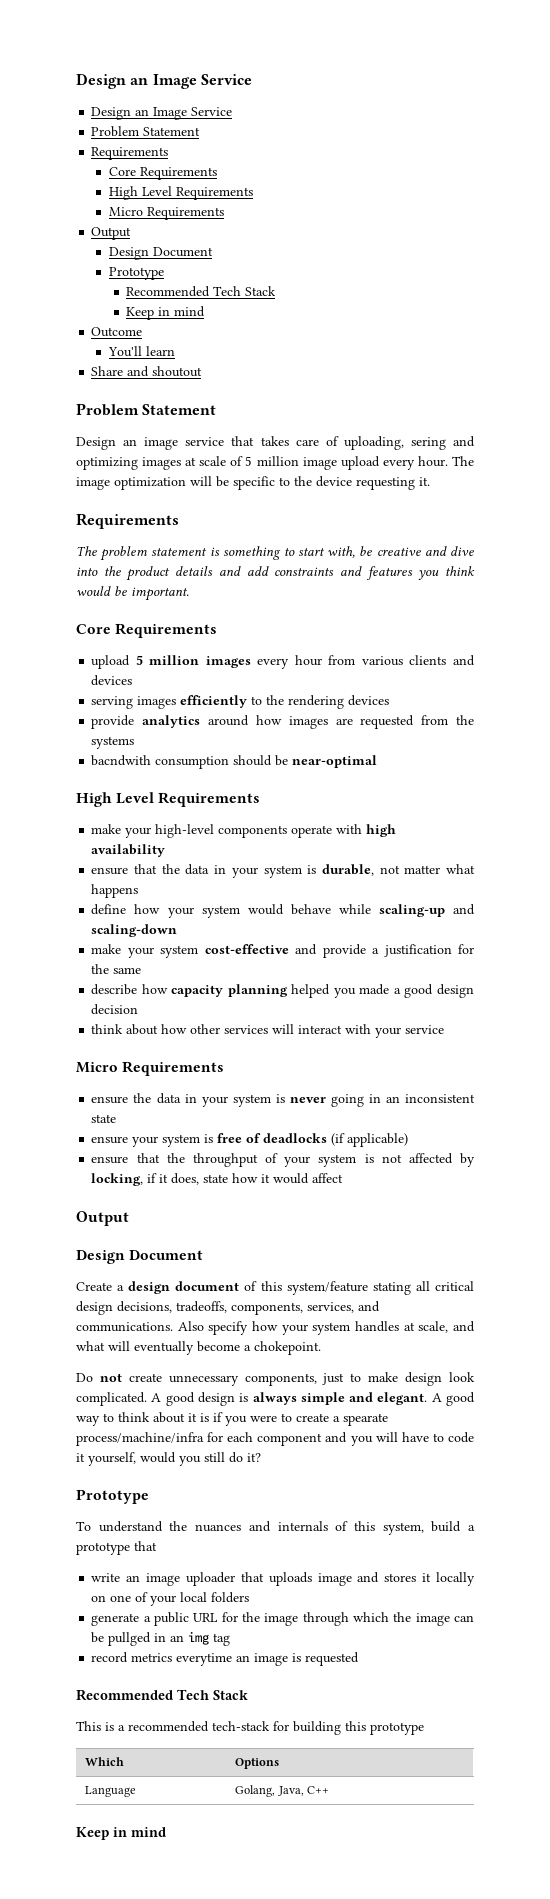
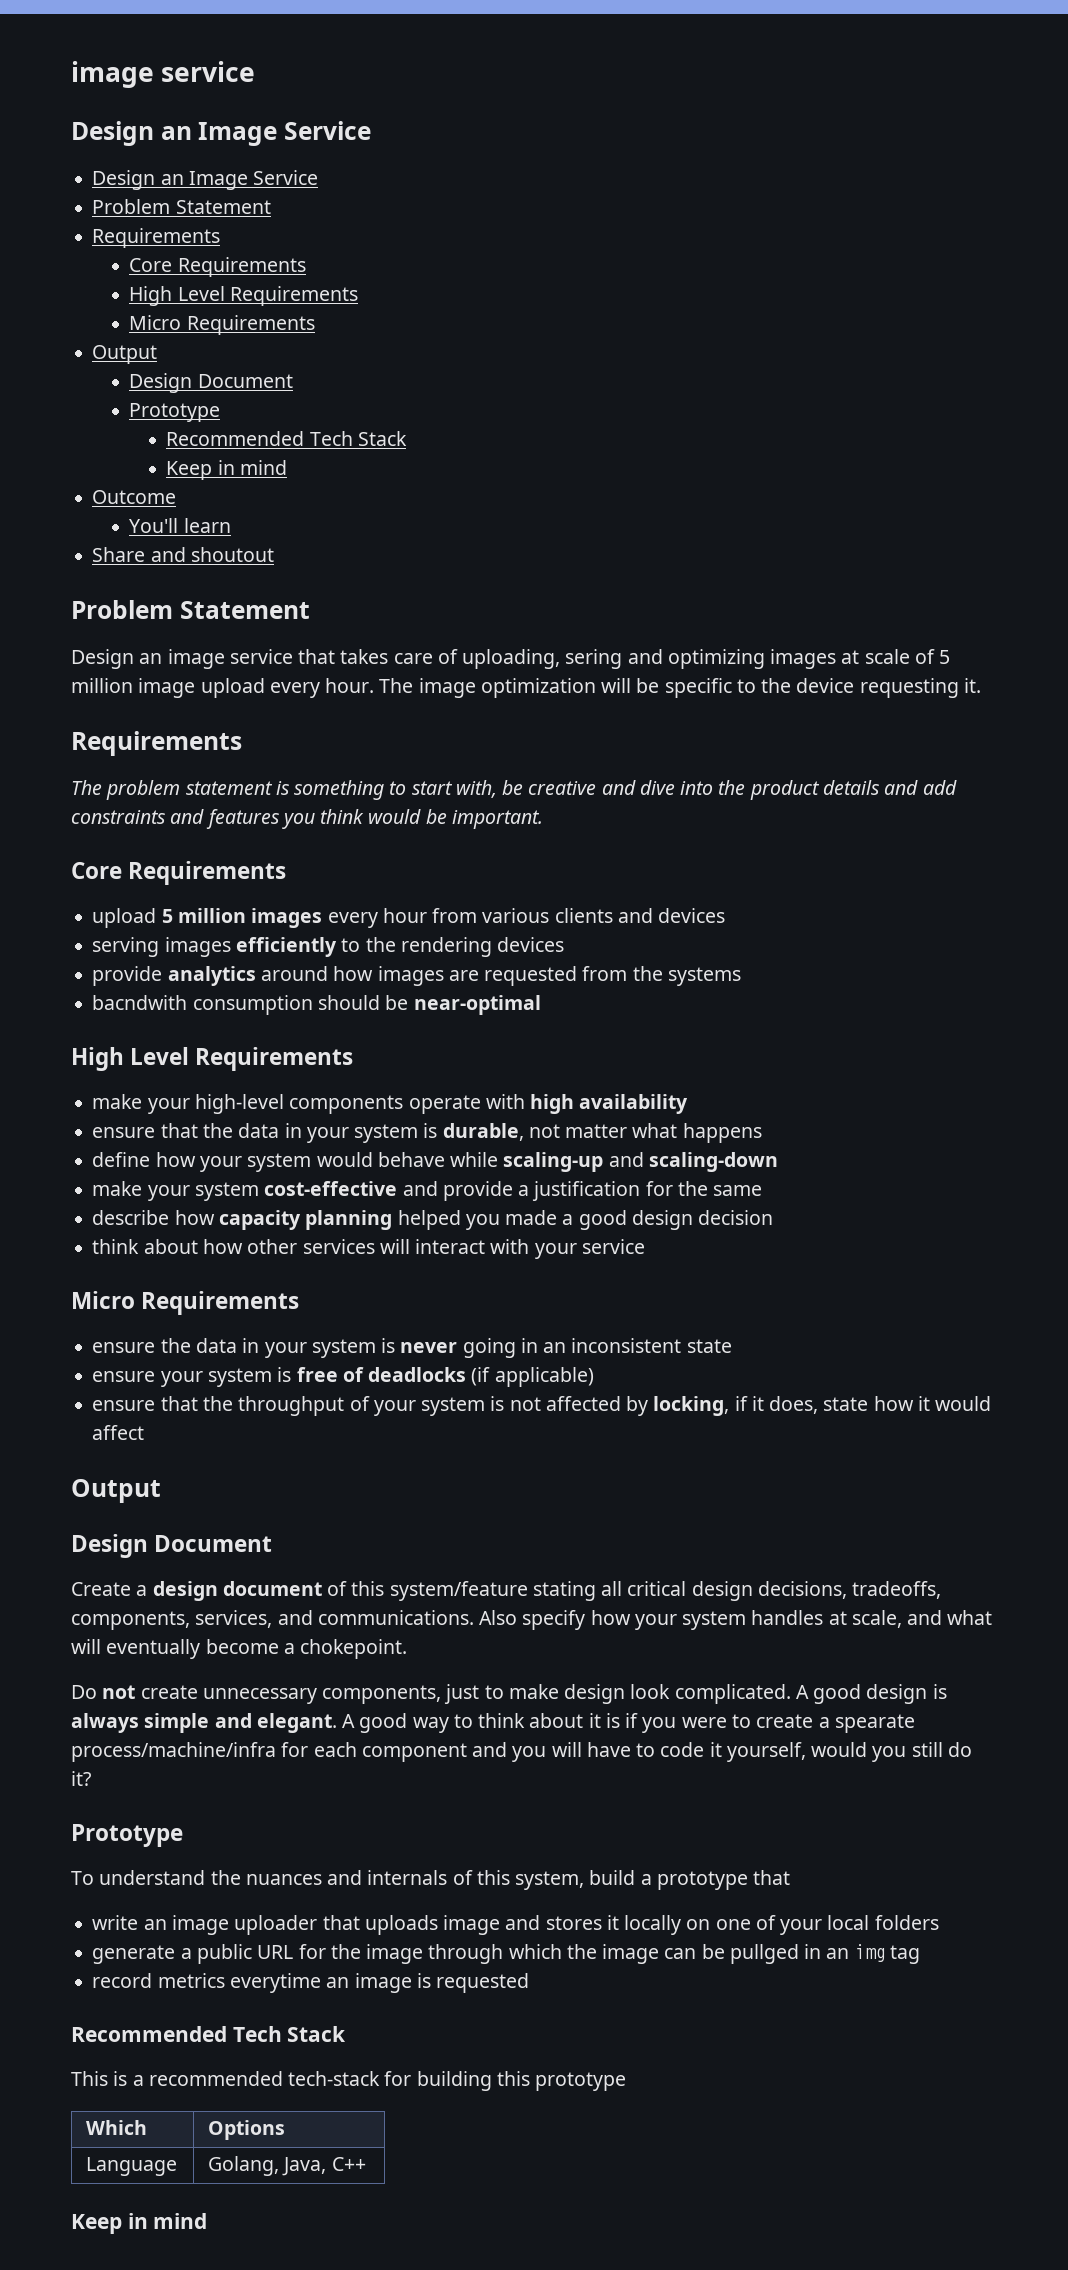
(76, 81) none -> [71,61,256,88] image service //

